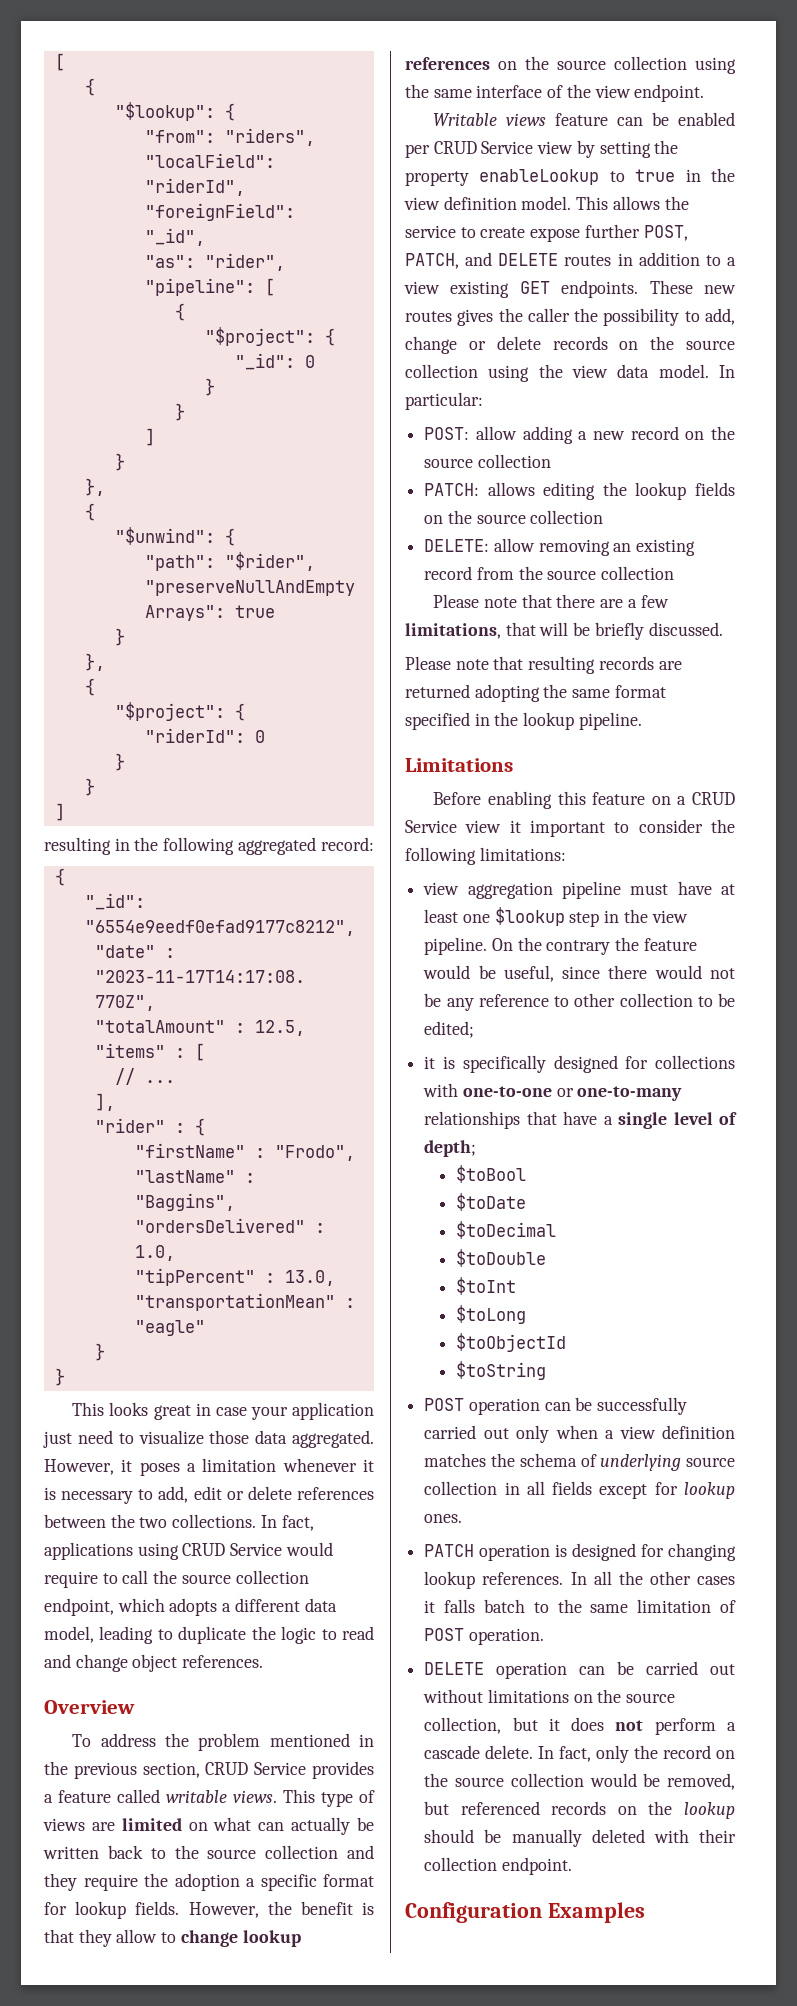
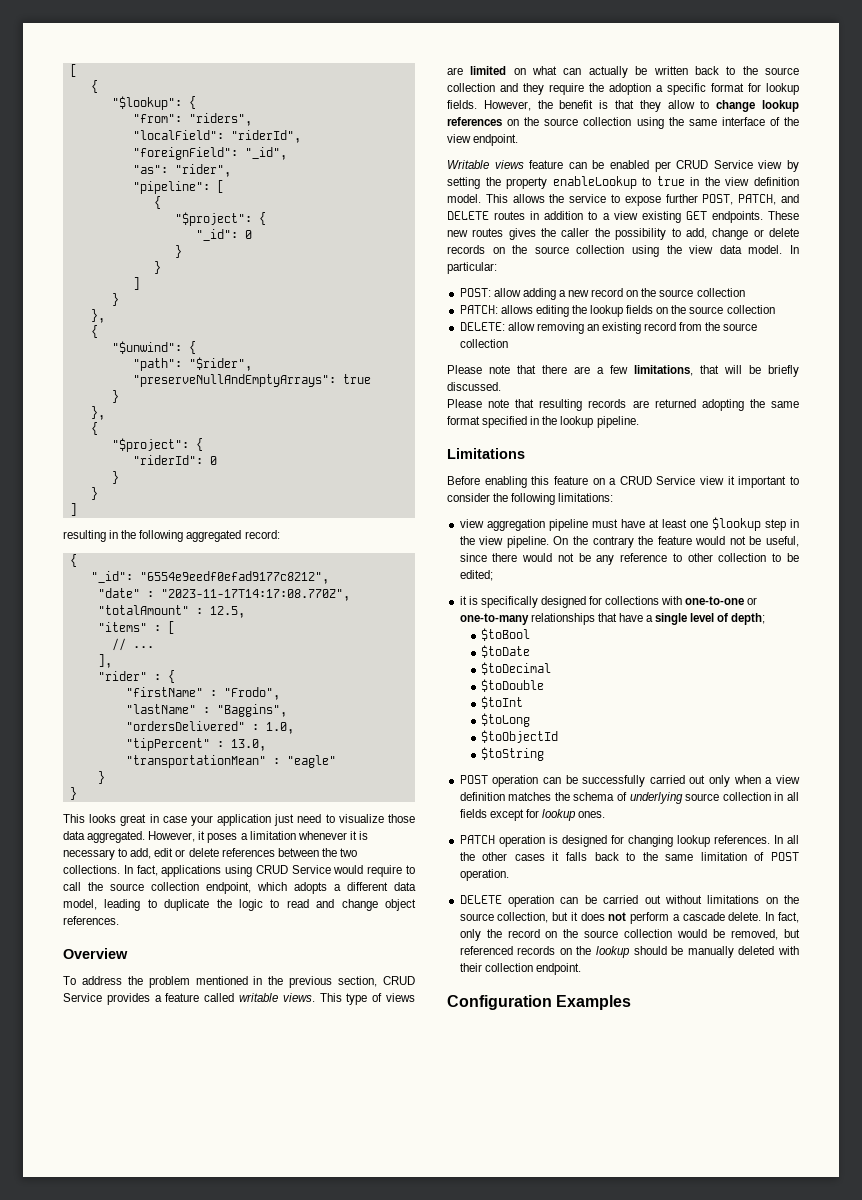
[480,227,526,238] create -> (620, 198) none
(471, 972) none -> [729,536,746,545] not
[483,1599,525,1613] batch -> [594,852,619,861] back

